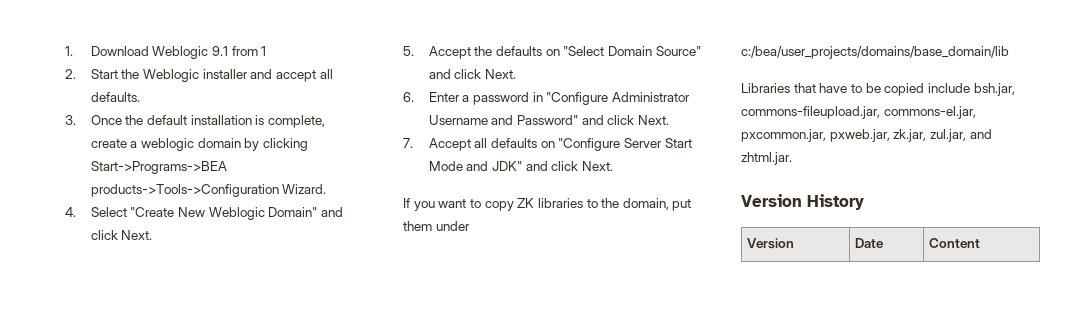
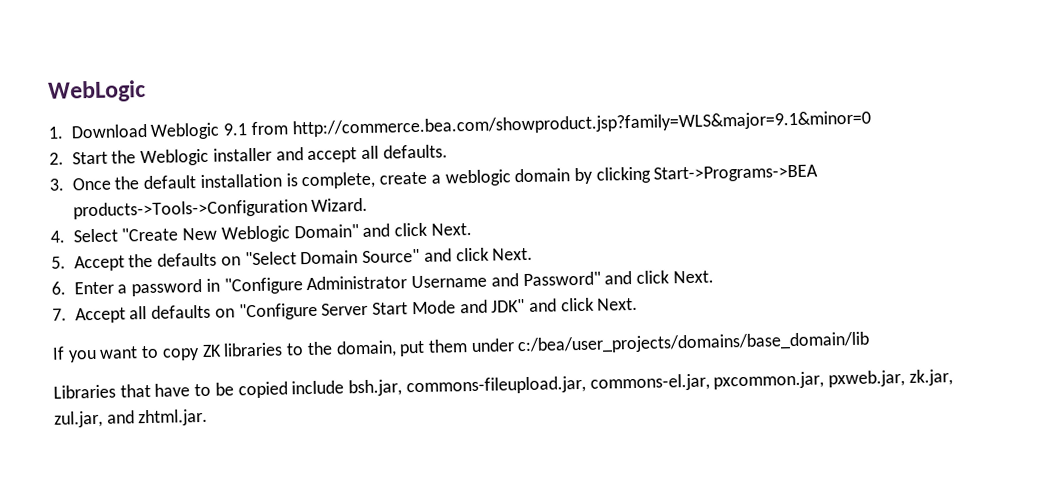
(65, 51) none -> [47,80,146,103] WebLogic //
[261,46,267,56] 1 -> [291,110,871,138] http://commerce.bea.com/showproduct.jsp?family=WLS&major=9.1&minor=0
[741,194,864,210] [746,238,794,249] [854,238,884,248] [928,238,980,248] // Version History // Version | Date | Content -> (209, 417) none

